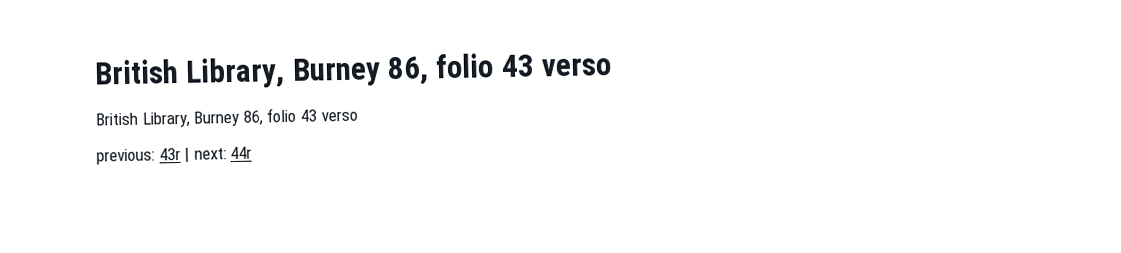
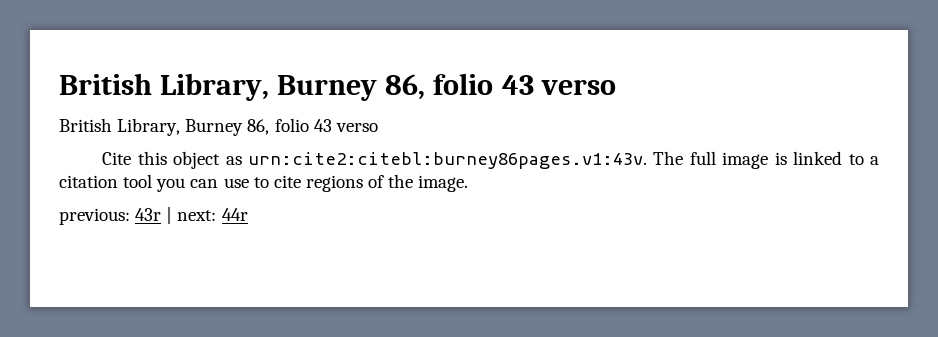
(358, 116) none -> [102,151,879,169] [59,174,469,192] // Cite this object as urn:cite2:citebl:burney86pages.v1:43v. The full image is linked to a citation tool you can use to cite regions of the image.

